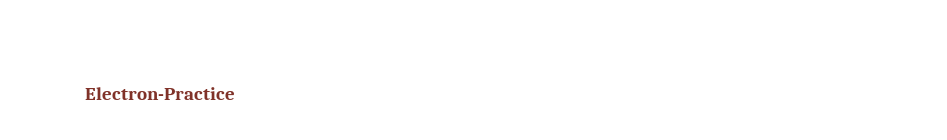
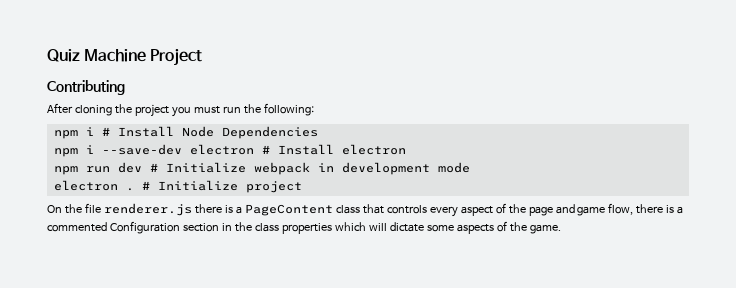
[85,87,235,100] Electron-Practice -> [47,48,203,66] [47,80,125,95] [47,103,314,117] [53,126,318,139] [53,144,406,157] [53,162,470,175] [53,180,302,193] [47,203,684,217] [47,221,561,234] Quiz Machine Project // Contributing // After cloning the project you must run the following: // npm i # Install Node Dependencies // npm i --save-dev electron # Install electron // npm run dev # Initialize webpack in development mode // electron . # Initialize project // On the file renderer.js there is a PageContent class that controls every aspect of the page and game flow, there is a commented Configuration section in the class properties which will dictate some aspects of the game.

